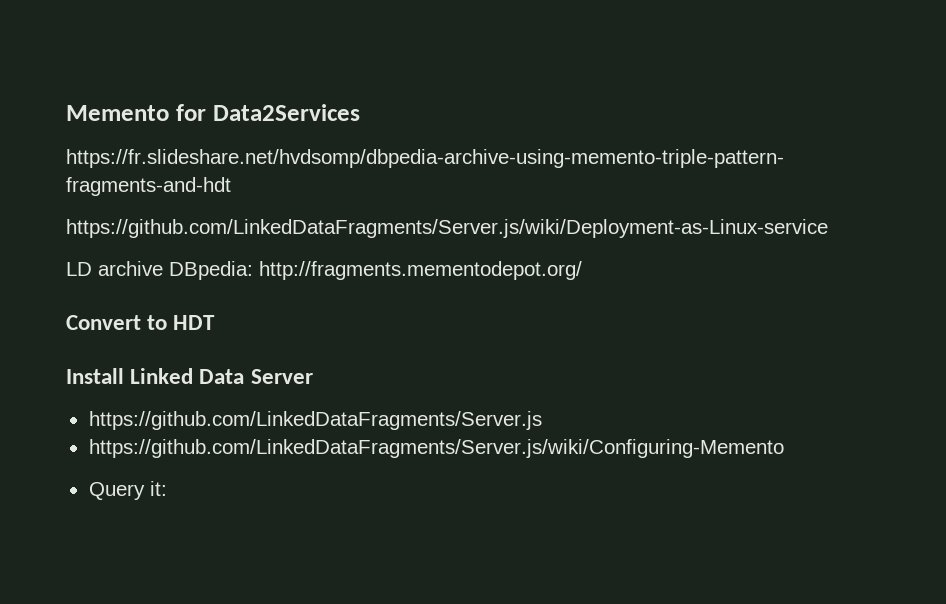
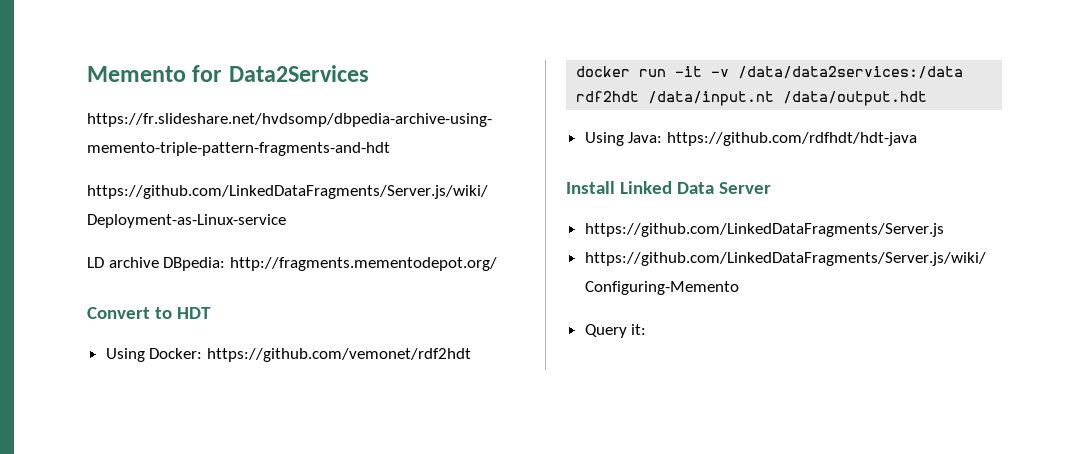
(216, 322) none -> [105,348,471,362] [576,66,964,79] [576,91,928,106] [584,132,917,146] // Using Docker: https://github.com/vemonet/rdf2hdt // docker run -it -v /data/data2services:/data rdf2hdt /data/input.nt /data/output.hdt // Using Java: https://github.com/rdfhdt/hdt-java

